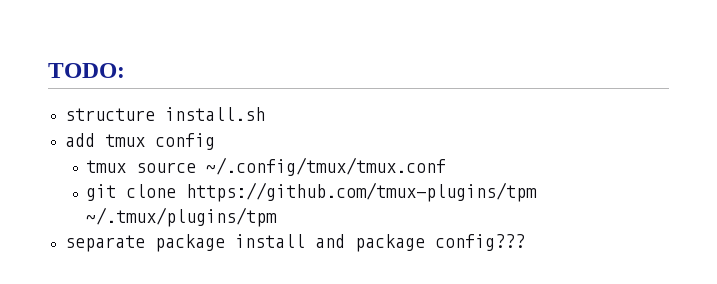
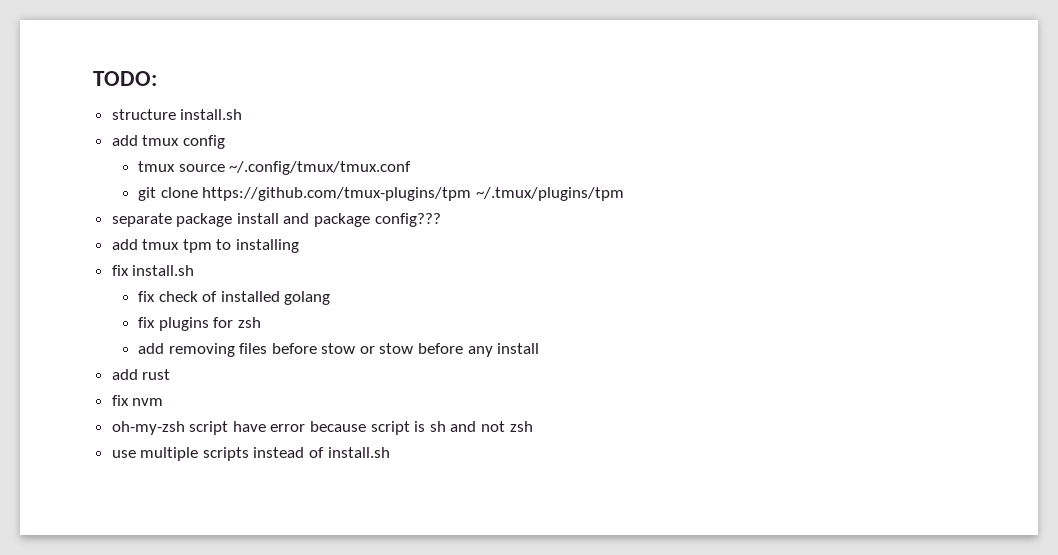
(525, 242) none -> [111,239,300,253] [111,265,195,276] [137,291,331,305] [137,317,261,331] [137,343,540,357] [111,369,171,380] [111,395,164,406] [111,421,533,435] [111,447,390,461] // add tmux tpm to installing // fix install.sh // fix check of installed golang // fix plugins for zsh // add removing files before stow or stow before any install // add rust // fix nvm // oh-my-zsh script have error because script is sh and not zsh // use multiple scripts instead of install.sh

